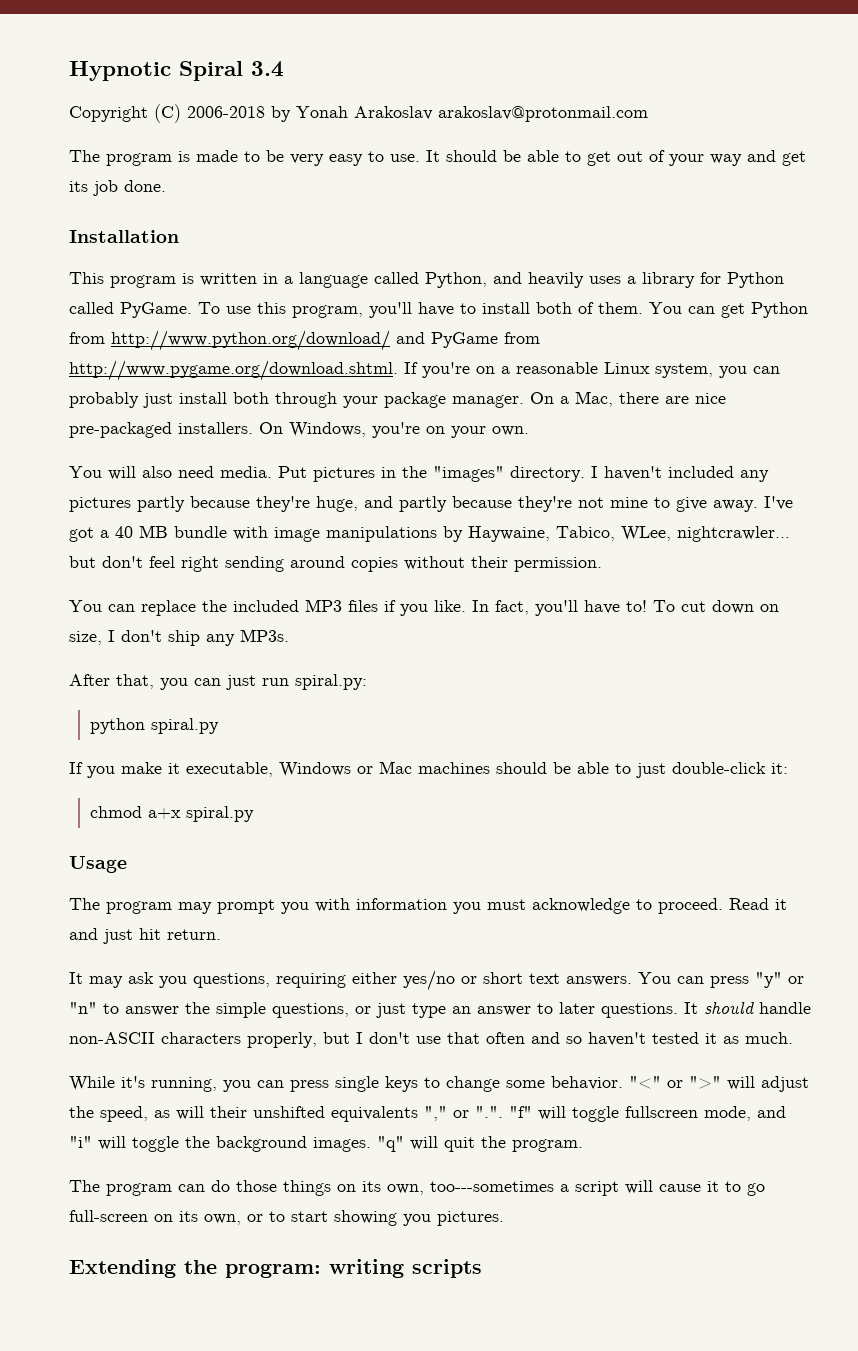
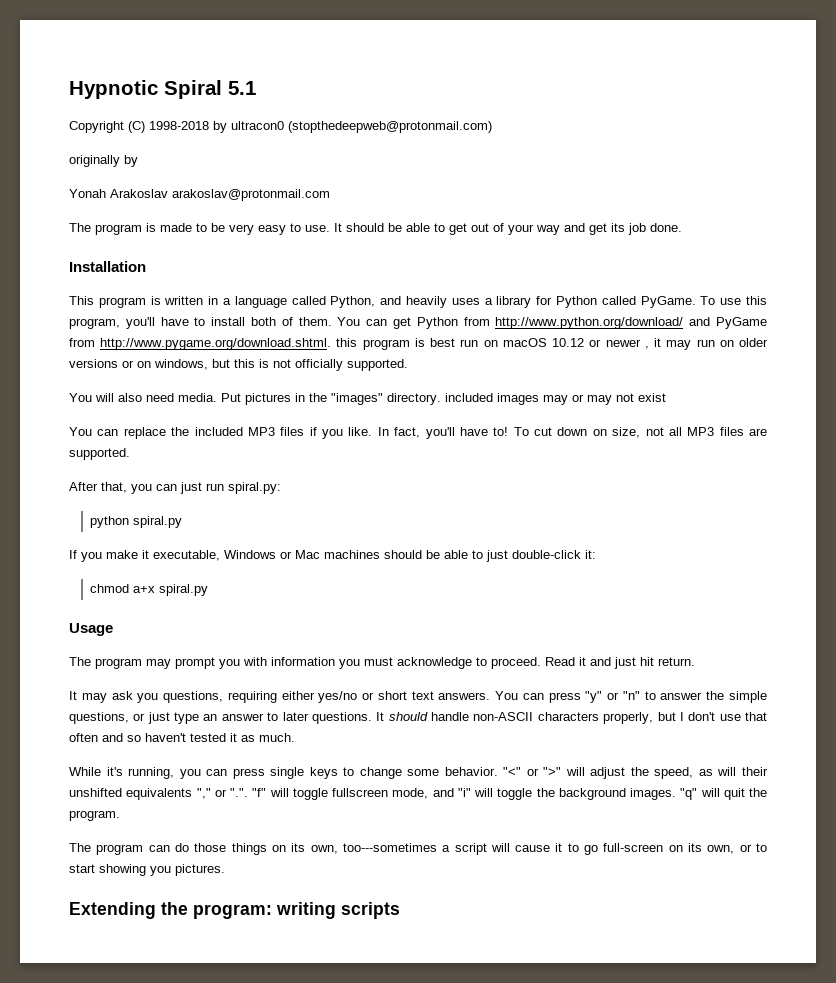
[251,61,284,77] 3.4 -> [228,81,256,95] 5.1
[187,106,291,122] 2006-2018 by -> [149,121,492,133] [69,155,138,167] 1998-2018 by ultracon0 (stopthedeepweb@protonmail.com) // originally by //
[404,362,780,378] [69,391,726,408] [69,422,529,438] If you're on a reasonable Linux system, you can probably just install both through your package manager. On a Mac, there are nice pre-packaged installers. On Windows, you're on your own. -> [336,338,769,350] [69,359,408,371] this program is best run on macOS 10.12 or newer , it may run on older versions or on windows, but this is not officially supported.
[591,466,769,482] [69,496,793,512] [69,525,790,542] [69,556,602,572] I haven't included any pictures partly because they're huge, and partly because they're not mine to give away. I've got a 40 MB bundle with image manipulations by Haywaine, Tabico, WLee, nightcrawler... but don't feel right sending around copies without their permission. -> [445,393,666,405] included images may or may not exist
[108,629,289,646] I don't ship any MP3s. -> [645,427,767,436] [69,448,130,460] not all MP3 files are supported.

